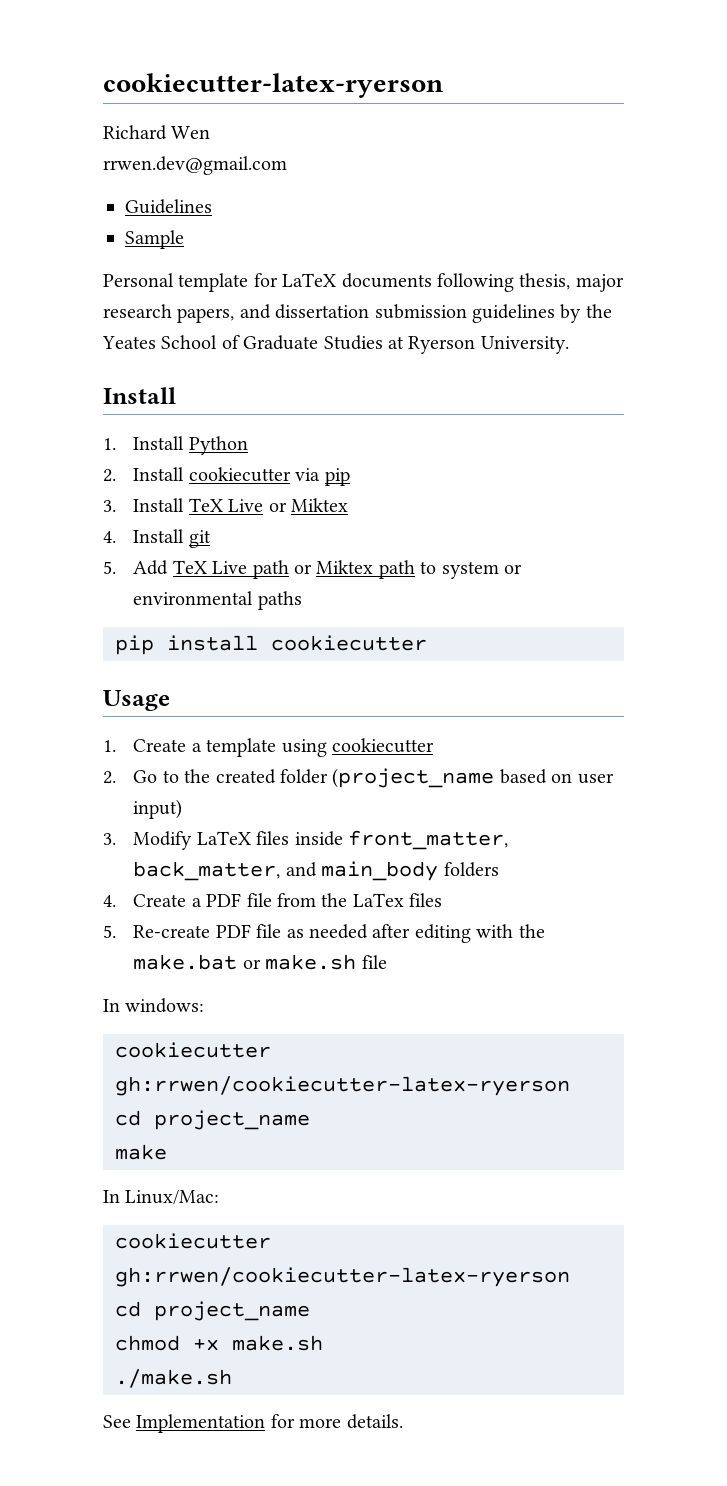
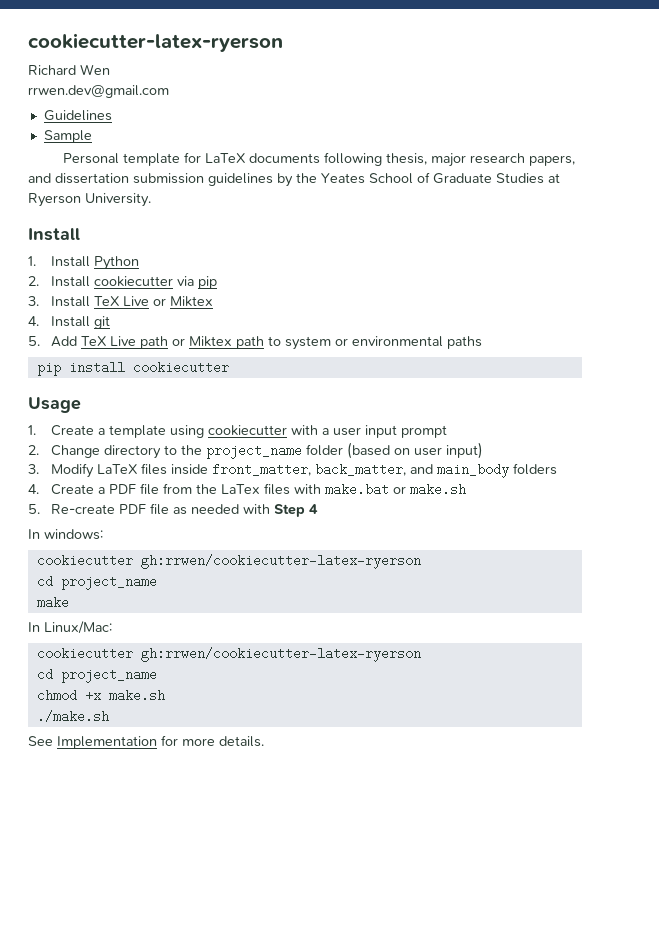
[103,768,547,788] // 2. Go to the created folder (project_name based -> [291,425,448,438] [28,442,391,459] with a user input prompt // 2. Change directory to the project_name folder (based
(443, 900) none -> [294,483,467,496] with make.bat or make.sh
[372,924,545,943] [133,954,387,970] after editing with the make.bat or make.sh file -> [243,504,319,517] with Step 4

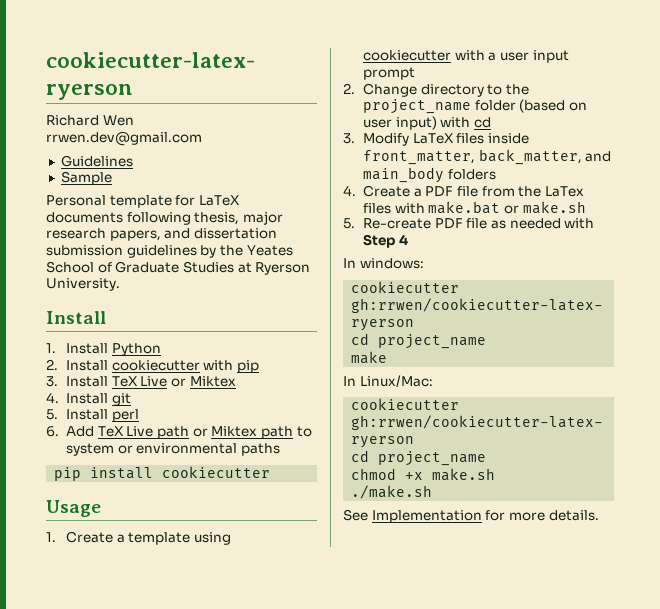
[177,276,195,286] via -> [203,360,234,371] with
(40, 341) none -> [66,409,139,422] [46,426,59,437] Install perl // 6.
(484, 450) none -> [440,117,492,128] with cd

